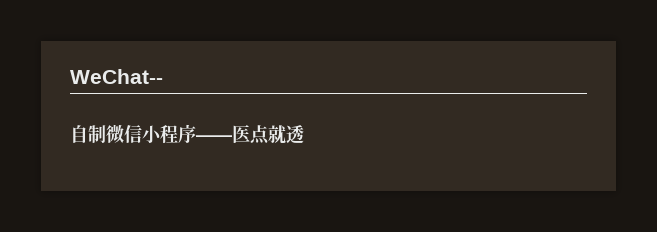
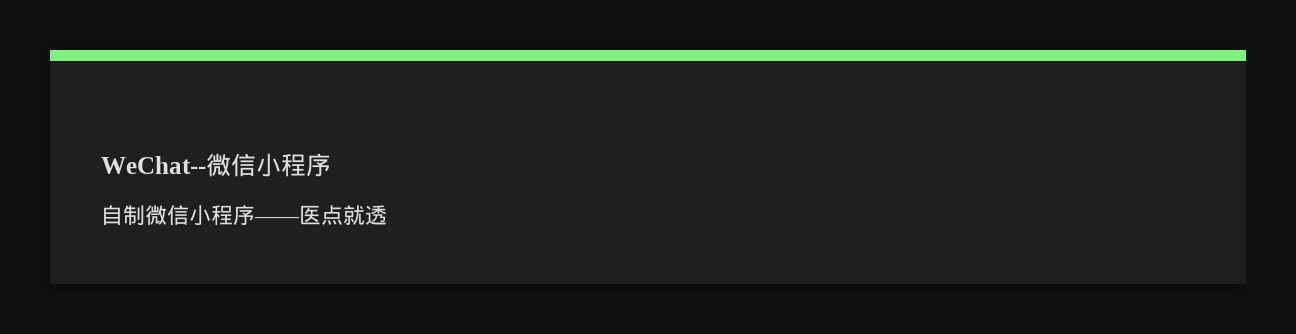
(163, 76) none -> [206,153,331,177] 微信小程序

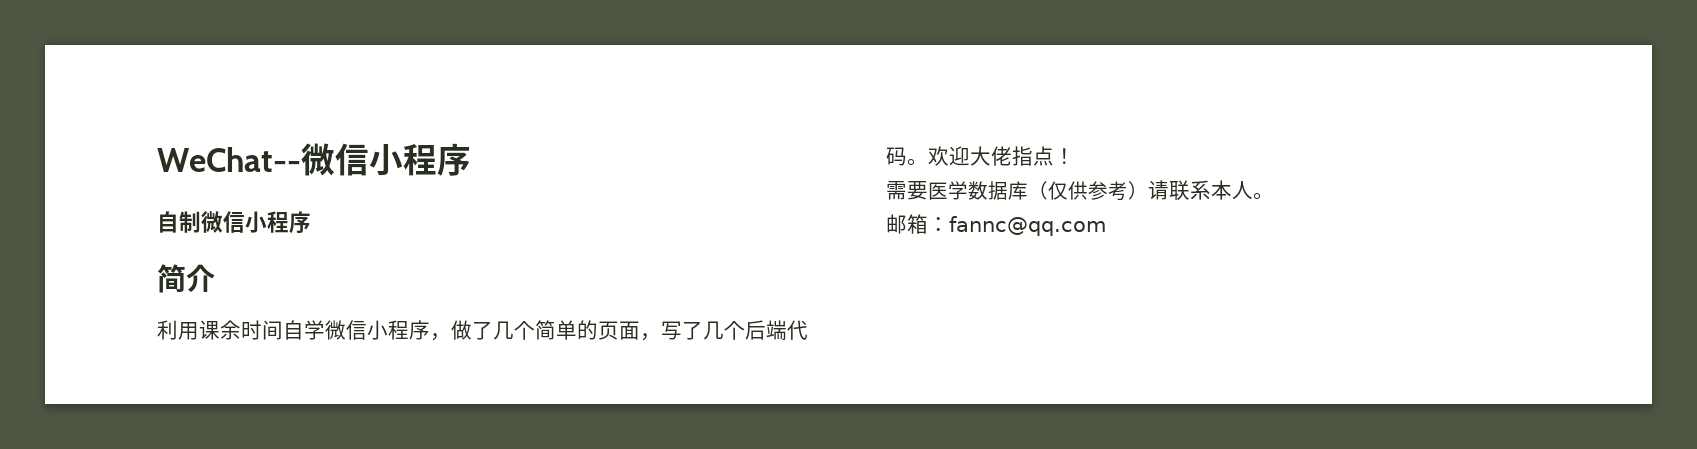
[254,205,387,225] ——医点就透 -> [157,264,215,293] [157,320,808,341] [886,146,1075,166] [886,180,1274,201] [886,214,1106,236] // 简介 // 利用课余时间自学微信小程序，做了几个简单的页面，写了几个后端代码。欢迎大佬指点！ // 需要医学数据库（仅供参考）请联系本人。 // 邮箱：fannc@qq.com

